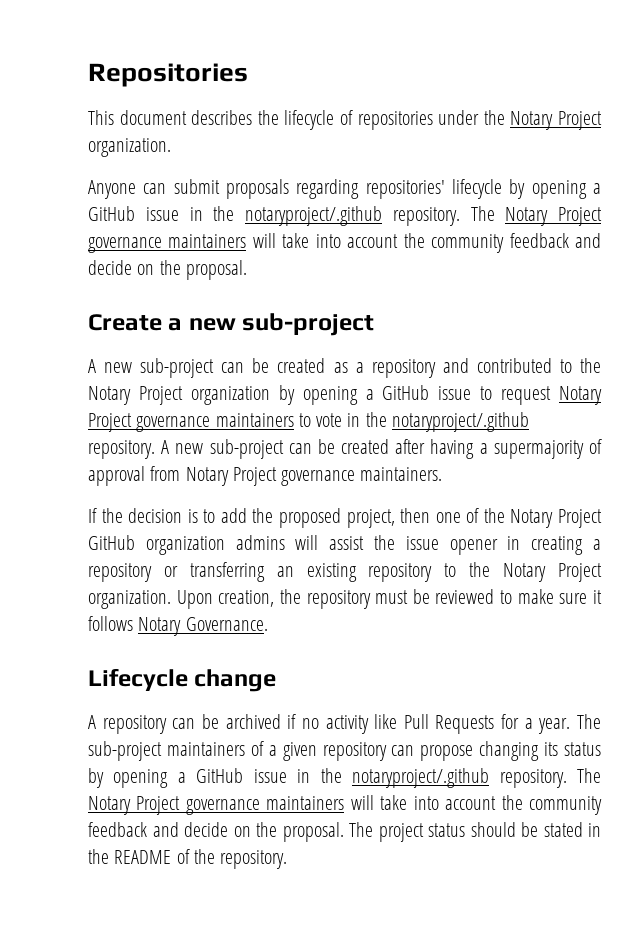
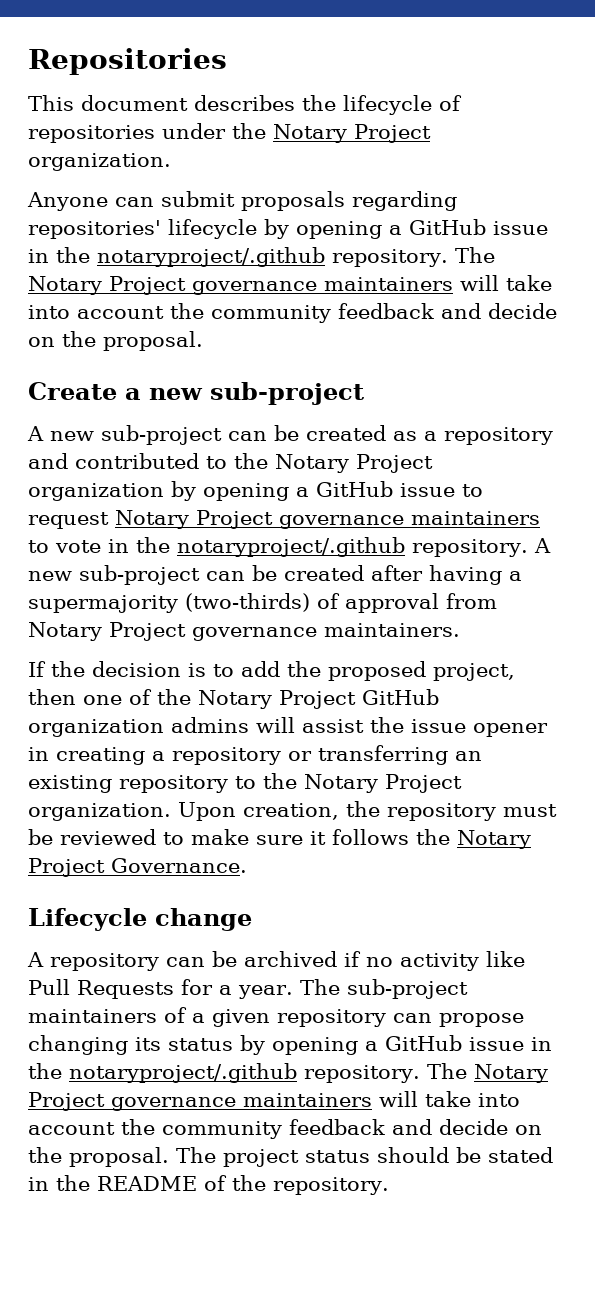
(584, 449) none -> [185,593,310,612] (two-thirds)
[138,617,182,636] Notary -> [416,829,531,849] [28,858,105,877] the Notary Project

